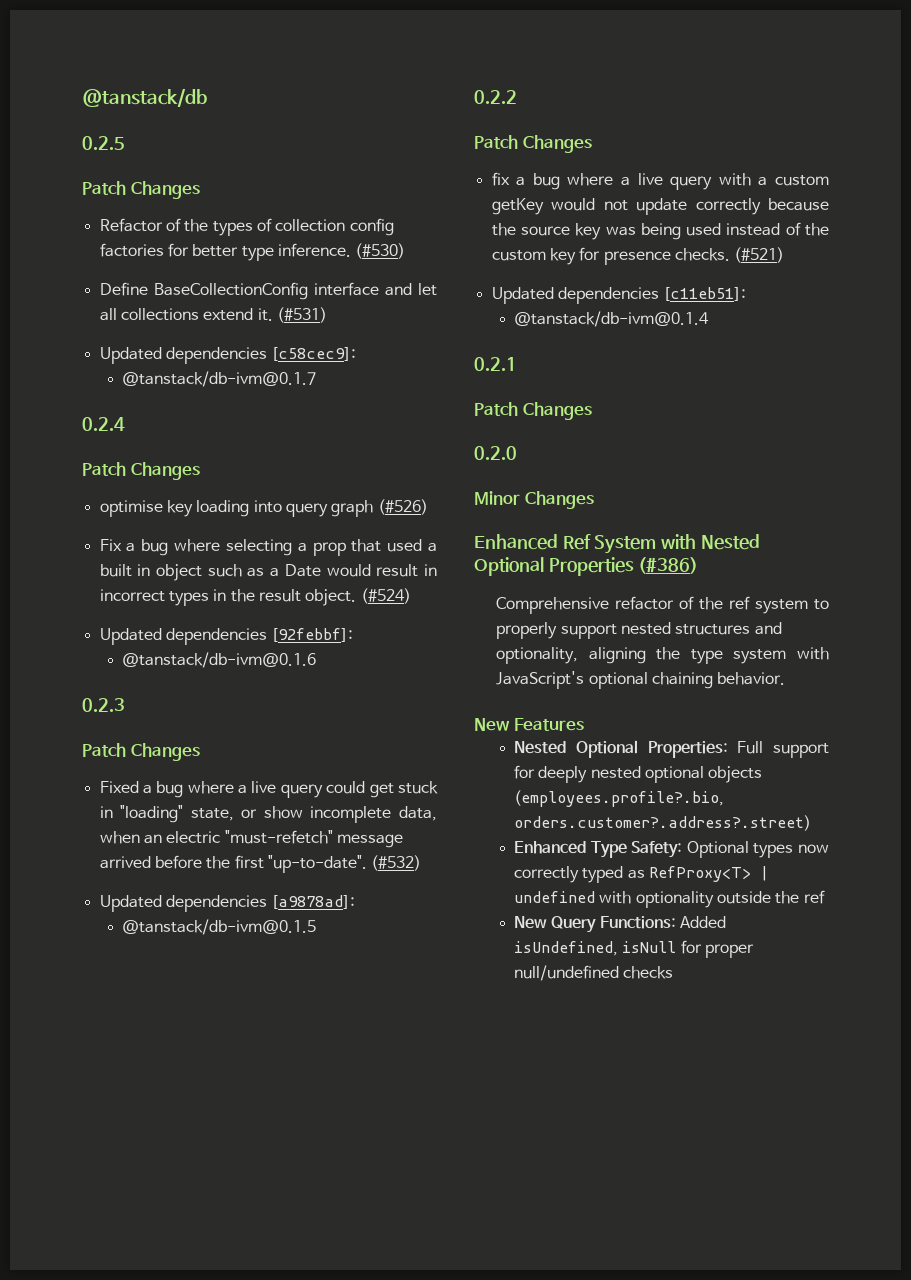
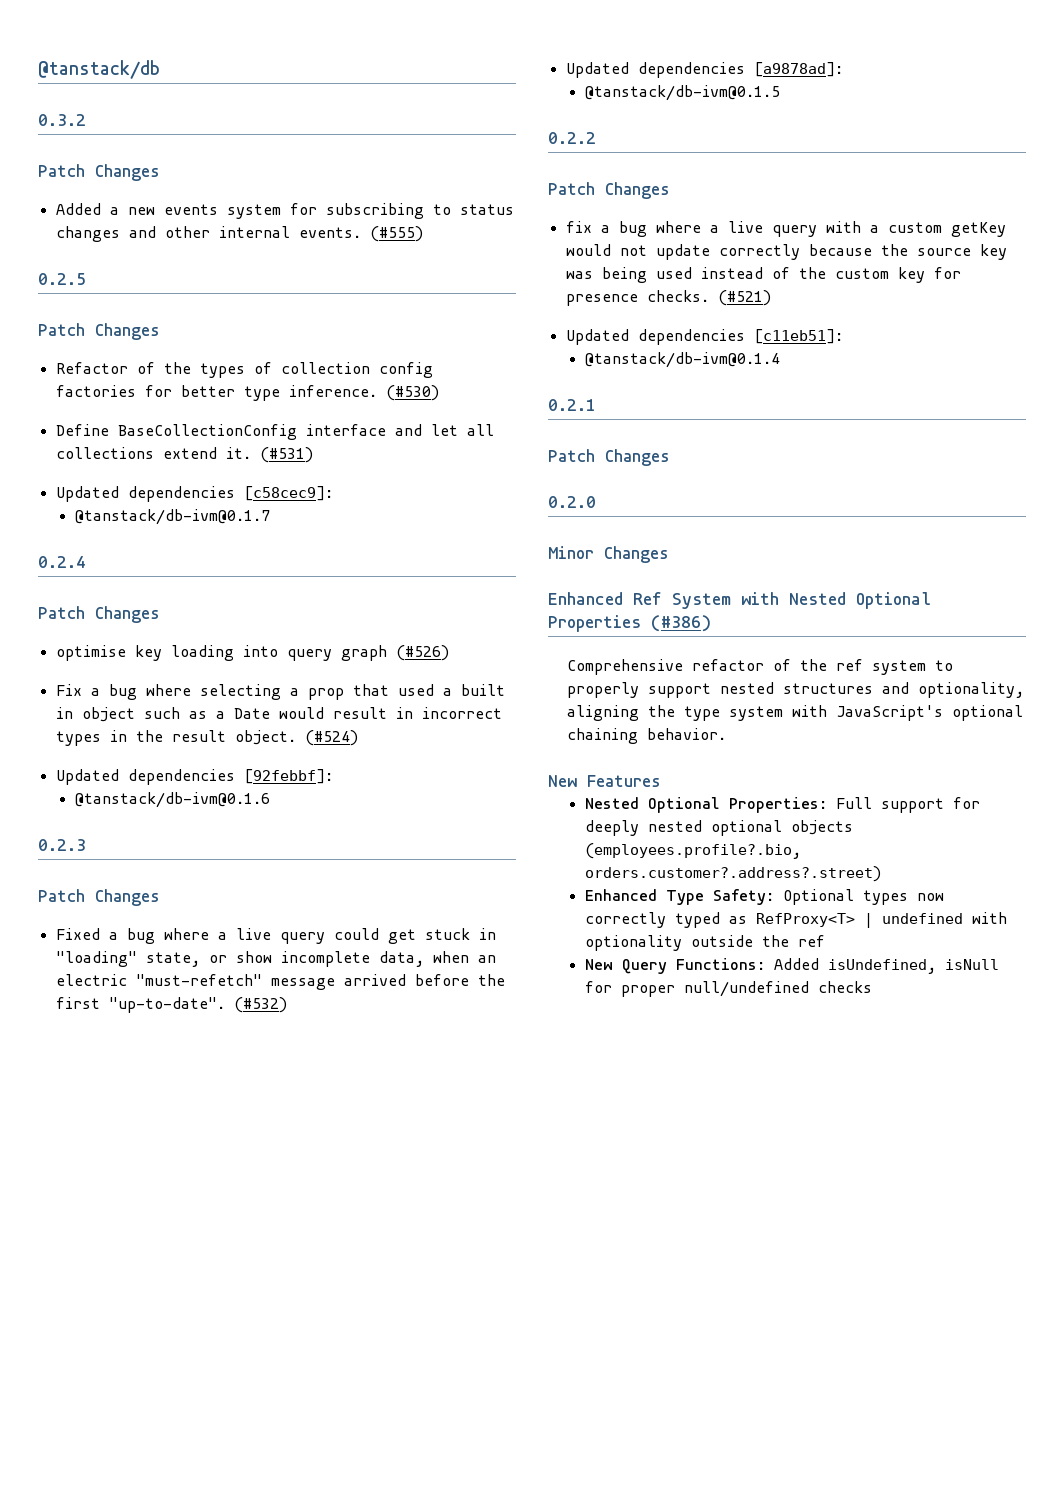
(207, 97) none -> [38,114,86,126] [38,164,160,181] [55,203,514,219] [55,226,423,242] // 0.3.2 // Patch Changes // Added a new events system for subscribing to status changes and other internal events. (#555)

